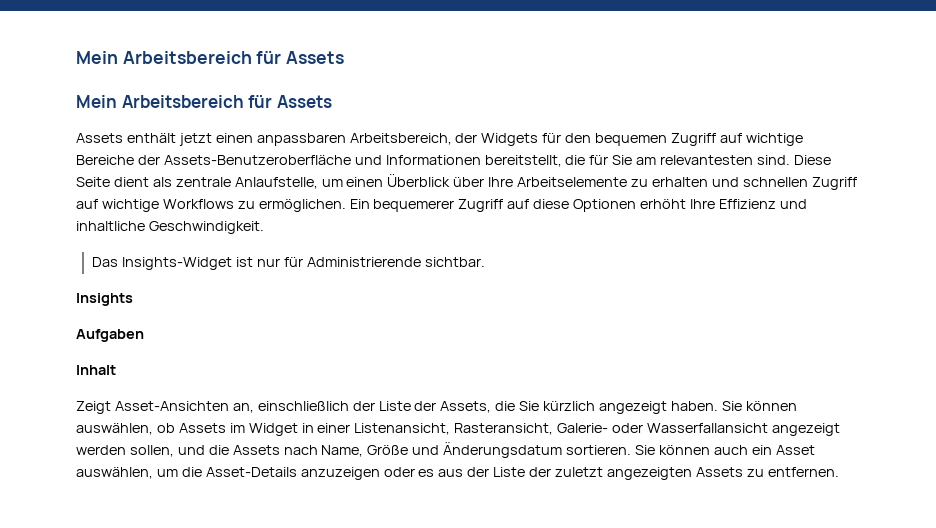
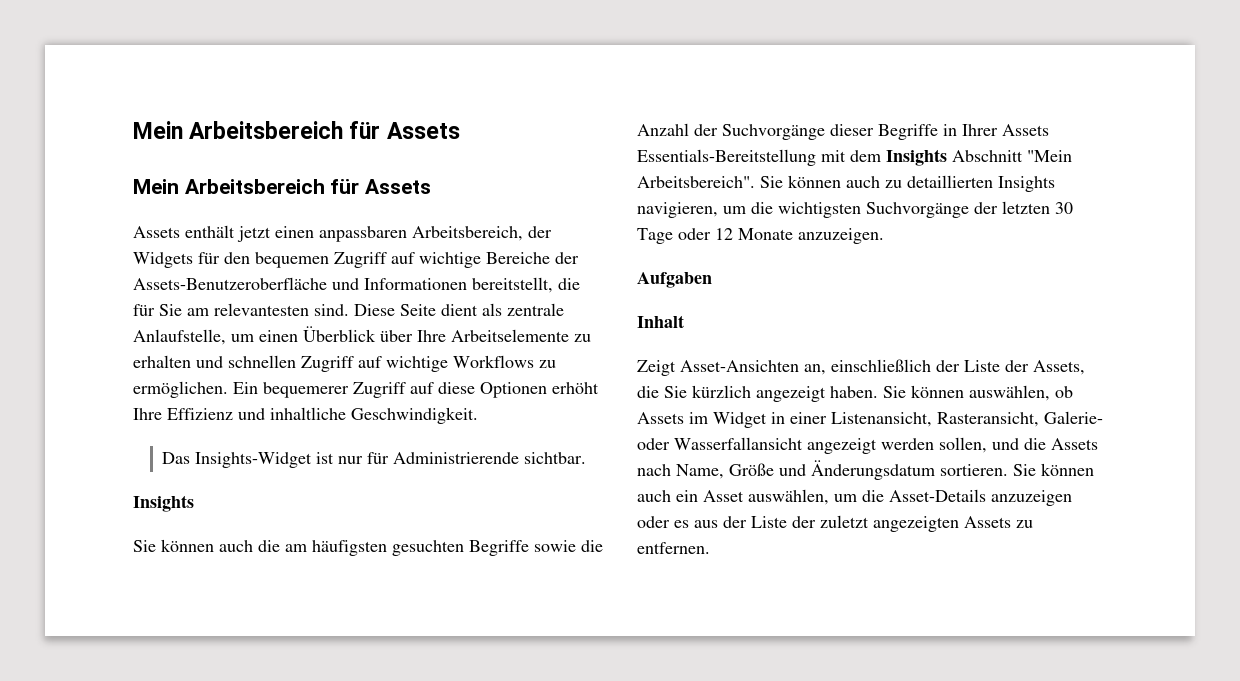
(133, 299) none -> [133,539,603,556] [637,123,1049,140] [637,149,1072,166] [637,175,1055,192] [637,201,1073,218] [637,228,884,244] // Sie können auch die am häufigsten gesuchten Begriffe sowie die Anzahl der Suchvorgänge dieser Begriffe in Ihrer Assets Essentials-Bereitstellung mit dem Insights Abschnitt "Mein Arbeitsbereich". Sie können auch zu detaillierten Insights navigieren, um die wichtigsten Suchvorgänge der letzten 30 Tage oder 12 Monate anzuzeigen.

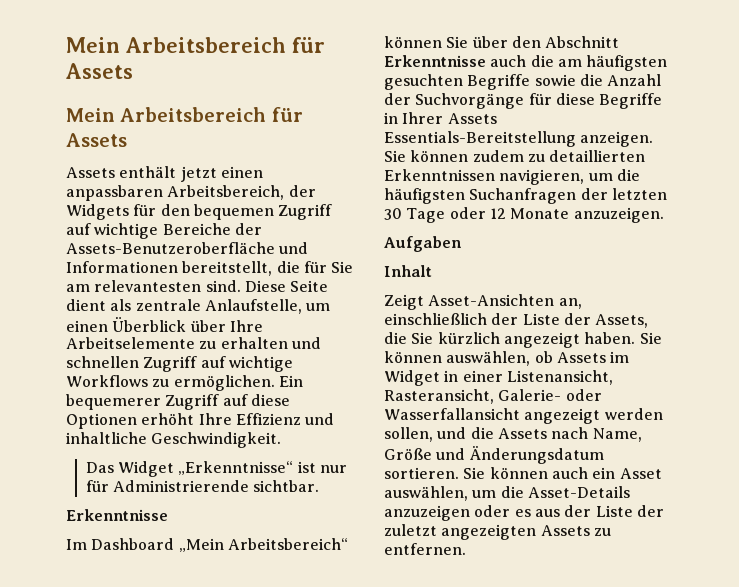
[195,452,313,468] Insights-Widget -> [118,461,294,477] Widget „Erkenntnisse“
[133,495,194,512] [133,539,214,552] Insights // Sie können -> [66,509,168,521] [66,538,348,552] [384,36,620,48] [384,55,486,67] Erkenntnisse // Im Dashboard „Mein Arbeitsbereich“ können Sie über den Abschnitt Erkenntnisse
[830,124,874,136] dieser -> [528,93,595,105] für diese
[821,149,1072,166] [637,175,880,188] mit dem Insights Abschnitt "Mein Arbeitsbereich". Sie können auch -> [580,131,654,147] [384,150,524,162] anzeigen. Sie können zudem
[998,176,1055,192] Insights -> [384,169,495,181] Erkenntnissen
[778,202,969,218] wichtigsten Suchvorgänge -> [384,188,577,204] häufigsten Suchanfragen

